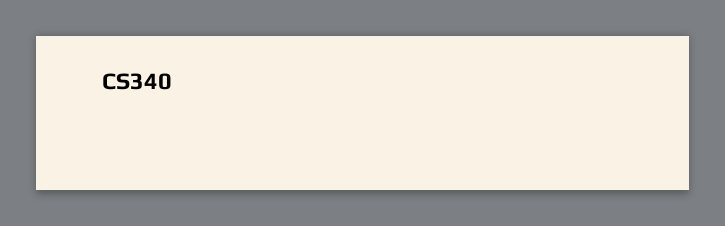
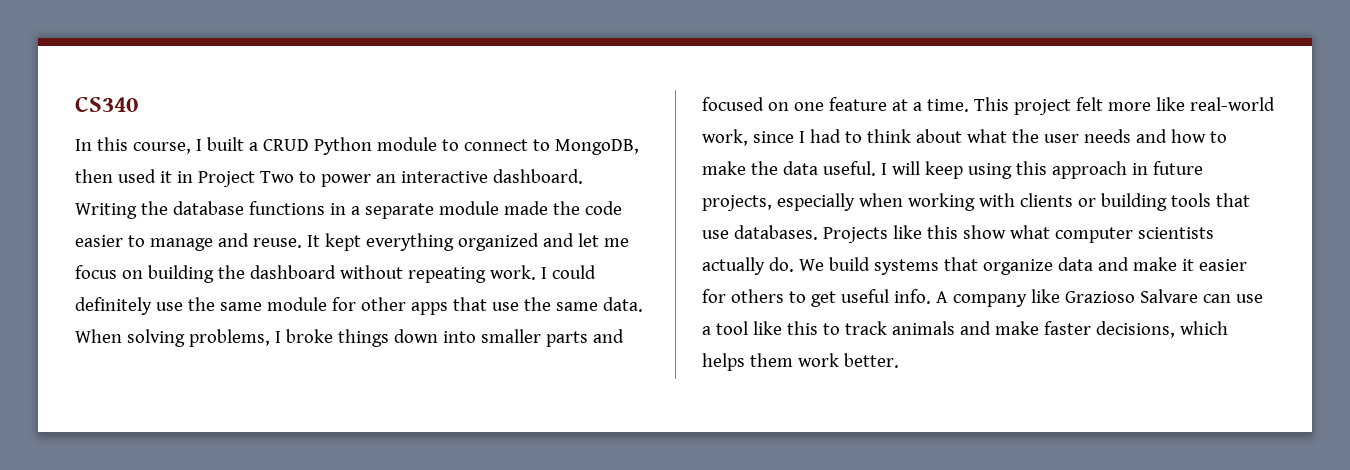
(172, 81) none -> [75,137,639,155] [75,169,583,187] [75,201,622,219] [75,233,629,251] [75,265,596,283] [75,297,643,315] [75,329,624,347] [702,97,1275,115] [702,129,1227,146] [702,161,1203,179] [702,193,1250,211] [702,225,1214,243] [702,257,1247,275] [702,289,1263,307] [702,321,1228,338] [702,353,899,371] // In this course, I built a CRUD Python module to connect to MongoDB, then used it in Project Two to power an interactive dashboard. Writing the database functions in a separate module made the code easier to manage and reuse. It kept everything organized and let me focus on building the dashboard without repeating work. I could definitely use the same module for other apps that use the same data. When solving problems, I broke things down into smaller parts and focused on one feature at a time. This project felt more like real-world work, since I had to think about what the user needs and how to make the data useful. I will keep using this approach in future projects, especially when working with clients or building tools that use databases. Projects like this show what computer scientists actually do. We build systems that organize data and make it easier for others to get useful info. A company like Grazioso Salvare can use a tool like this to track animals and make faster decisions, which helps them work better.

